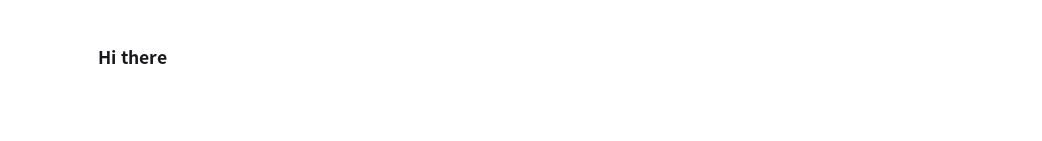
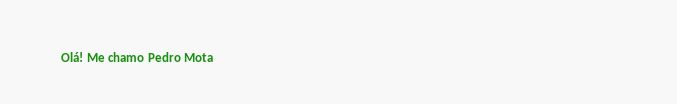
[98,50,167,64] Hi there -> [61,52,214,62] Olá! Me chamo Pedro Mota

